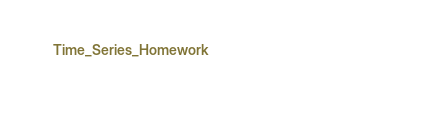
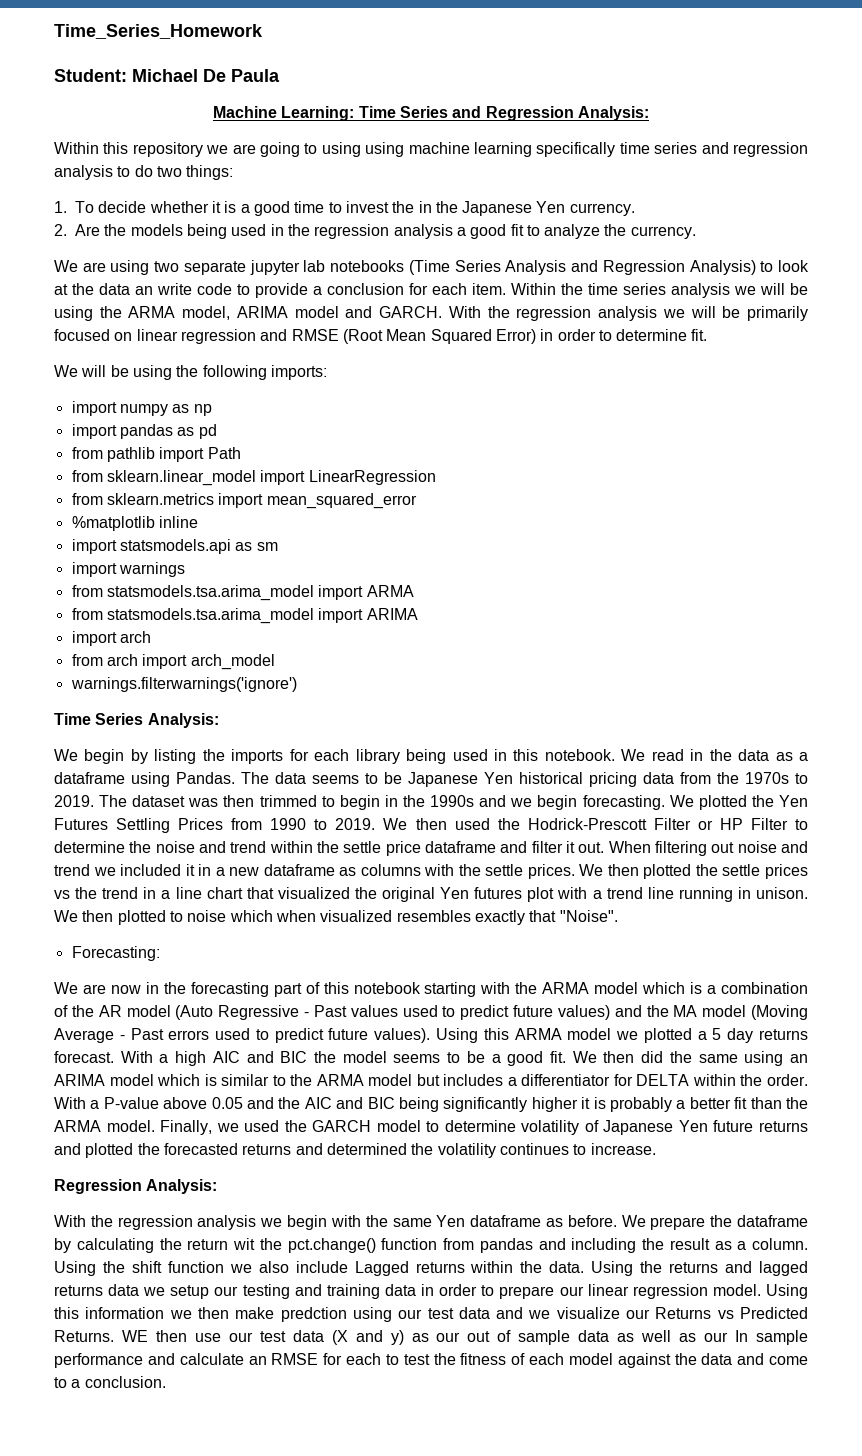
(209, 50) none -> [54,69,280,82] [213,106,649,121] [54,142,808,157] [54,165,234,180] [54,201,635,216] [54,224,696,239] [54,260,810,275] [54,283,808,298] [54,306,809,321] [54,329,708,344] [54,365,327,380] [71,401,212,416] [71,424,217,439] [71,447,241,462] [71,470,436,486] [71,493,417,509] [71,516,198,531] [71,539,278,554] [71,562,185,577] [71,585,414,601] [71,608,418,624] [71,631,151,646] [71,654,275,670] [70,677,297,692] [54,713,219,728] [54,749,809,764] [54,772,808,787] [54,795,808,810] [54,818,808,833] [54,841,809,856] [54,864,808,879] [54,887,809,902] [54,910,618,925] [71,946,160,961] [54,982,809,997] [54,1005,809,1020] [54,1028,809,1043] [54,1051,808,1066] [54,1074,808,1086] [54,1097,808,1112] [54,1120,808,1135] [54,1143,656,1158] [54,1179,218,1194] [54,1215,808,1230] [54,1238,808,1253] [54,1261,808,1276] [54,1284,809,1299] [54,1307,808,1322] [54,1330,809,1345] [54,1353,809,1368] [54,1376,166,1388] // Student: Michael De Paula // Machine Learning: Time Series and Regression Analysis: // Within this repository we are going to using using machine learning specifically time series and regression analysis to do two things: // 1. To decide whether it is a good time to invest the in the Japanese Yen currency. // 2. Are the models being used in the regression analysis a good fit to analyze the currency. // We are using two separate jupyter lab notebooks (Time Series Analysis and Regression Analysis) to look at the data an write code to provide a conclusion for each item. Within the time series analysis we will be using the ARMA model, ARIMA model and GARCH. With the regression analysis we will be primarily focused on linear regression and RMSE (Root Mean Squared Error) in order to determine fit. // We will be using the following imports: // import numpy as np // import pandas as pd // from pathlib import Path // from sklearn.linear_model import LinearRegression // from sklearn.metrics import mean_squared_error // %matplotlib inline // import statsmodels.api as sm // import warnings // from statsmodels.tsa.arima_model import ARMA // from statsmodels.tsa.arima_model import ARIMA // import arch // from arch import arch_model // warnings.filterwarnings('ignore') // Time Series Analysis: // We begin by listing the imports for each library being used in this notebook. We read in the data as a dataframe using Pandas. The data seems to be Japanese Yen historical pricing data from the 1970s to 2019. The dataset was then trimmed to begin in the 1990s and we begin forecasting. We plotted the Yen Futures Settling Prices from 1990 to 2019. We then used the Hodrick-Prescott Filter or HP Filter to determine the noise and trend within the settle price dataframe and filter it out. When filtering out noise and trend we included it in a new dataframe as columns with the settle prices. We then plotted the settle prices vs the trend in a line chart that visualized the original Yen futures plot with a trend line running in unison. We then plotted to noise which when visualized resembles exactly that "Noise". // Forecasting: // We are now in the forecasting part of this notebook starting with the ARMA model which is a combination of the AR model (Auto Regressive - Past values used to predict future values) and the MA model (Moving Average - Past errors used to predict future values). Using this ARMA model we plotted a 5 day returns forecast. With a high AIC and BIC the model seems to be a good fit. We then did the same using an ARIMA model which is similar to the ARMA model but includes a differentiator for DELTA within the order. With a P-value above 0.05 and the AIC and BIC being significantly higher it is probably a better fit than the ARMA model. Finally, we used the GARCH model to determine volatility of Japanese Yen future returns and plotted the forecasted returns and determined the volatility continues to increase. // Regression Analysis: // With the regression analysis we begin with the same Yen dataframe as before. We prepare the dataframe by calculating the return wit the pct.change() function from pandas and including the result as a column. Using the shift function we also include Lagged returns within the data. Using the returns and lagged returns data we setup our testing and training data in order to prepare our linear regression model. Using this information we then make predction using our test data and we visualize our Returns vs Predicted Returns. WE then use our test data (X and y) as our out of sample data as well as our In sample performance and calculate an RMSE for each to test the fitness of each model against the data and come to a conclusion.

